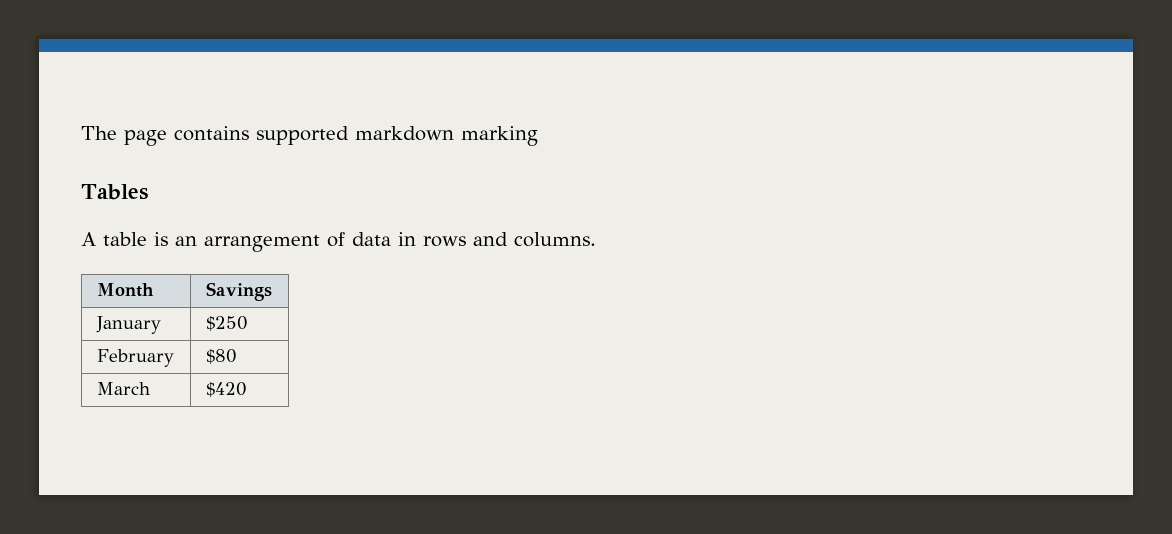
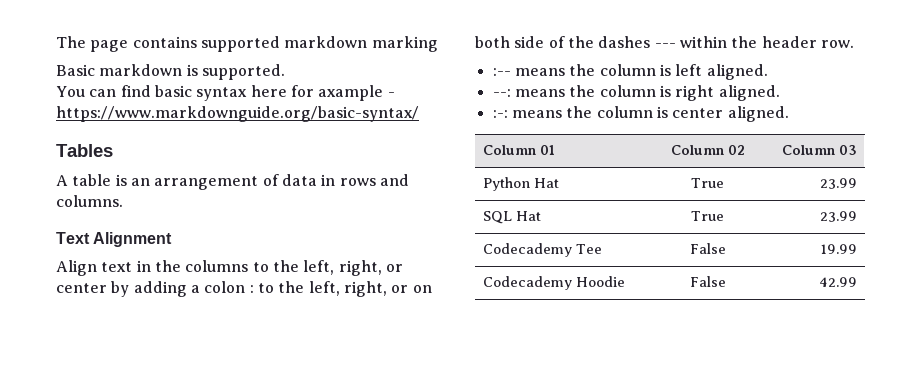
(538, 136) none -> [56,64,285,80] [56,85,395,101] [56,106,419,122] // Basic markdown is supported. // You can find basic syntax here for axample - https://www.markdownguide.org/basic-syntax/
[96,283,154,297] [205,282,272,301] [95,316,161,334] [205,316,248,331] [96,349,174,367] [205,349,237,364] [96,382,150,395] [205,382,247,397] // Month | Savings // January | $250 // February | $80 // March | $420 -> [56,232,173,247] [56,260,403,276] [56,281,432,297] [475,36,854,48] [492,64,768,80] [492,85,780,101] [492,106,789,122] [482,145,555,155] [670,145,745,155] [782,145,858,155] [482,177,559,191] [691,178,724,188] [820,178,858,189] [482,211,541,224] [691,211,724,221] [820,211,858,222] [482,243,602,257] [689,243,726,254] [821,244,858,254] [482,276,625,290] [689,276,726,287] [819,277,858,287] // Text Alignment // Align text in the columns to the left, right, or center by adding a colon : to the left, right, or on both side of the dashes --- within the header row. // :-- means the column is left aligned. // --: means the column is right aligned. // :-: means the column is center aligned. // Column 01 | Column 02 | Column 03 // Python Hat | True | 23.99 // SQL Hat | True | 23.99 // Codecademy Tee | False | 19.99 // Codecademy Hoodie | False | 42.99

